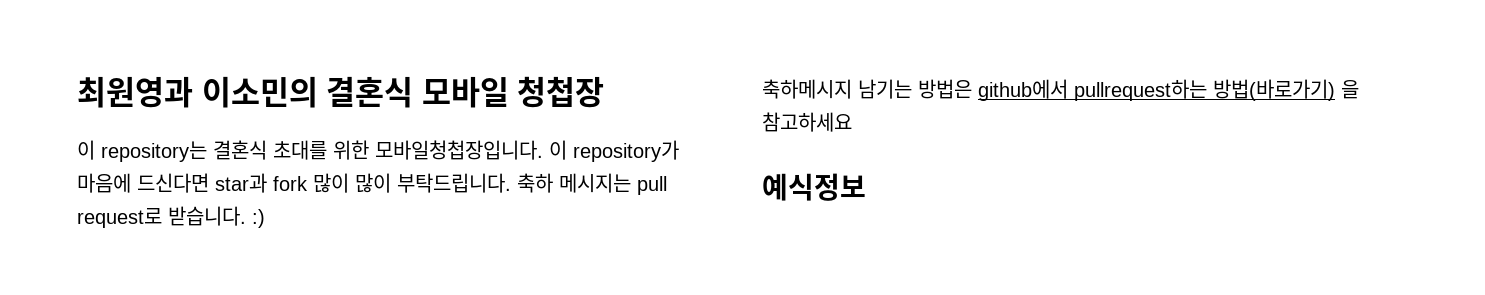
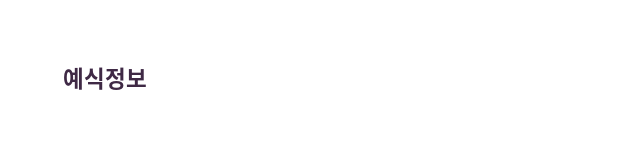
[77,76,605,108] [77,140,679,162] [77,173,667,195] [77,206,265,228] [762,79,1359,101] [762,112,852,132] 최원영과 이소민의 결혼식 모바일 청첩장 // 이 repository는 결혼식 초대를 위한 모바일청첩장입니다. 이 repository가 마음에 드신다면 star과 fork 많이 많이 부탁드립니다. 축하 메시지는 pull request로 받습니다. :) // 축하메시지 남기는 방법은 github에서 pullrequest하는 방법(바로가기) 을 참고하세요 // -> (63, 78) none

